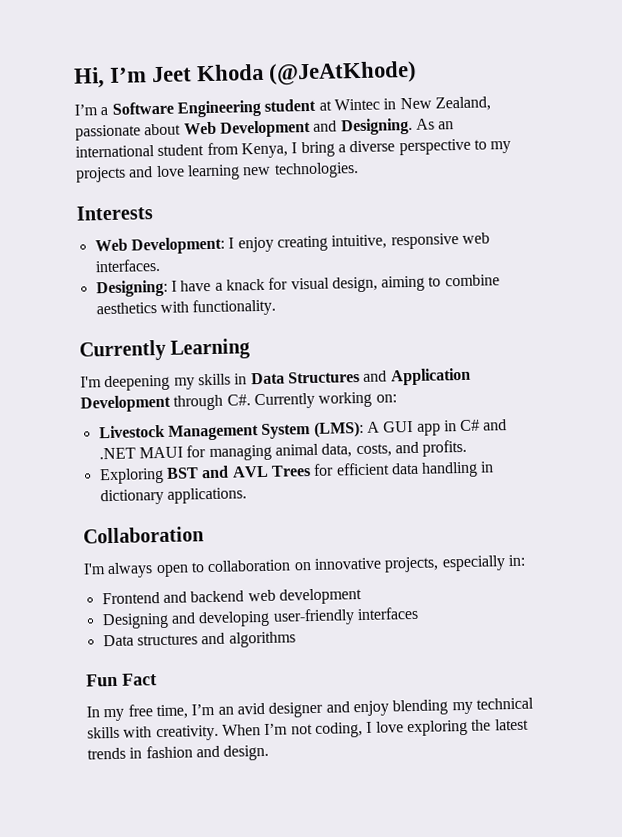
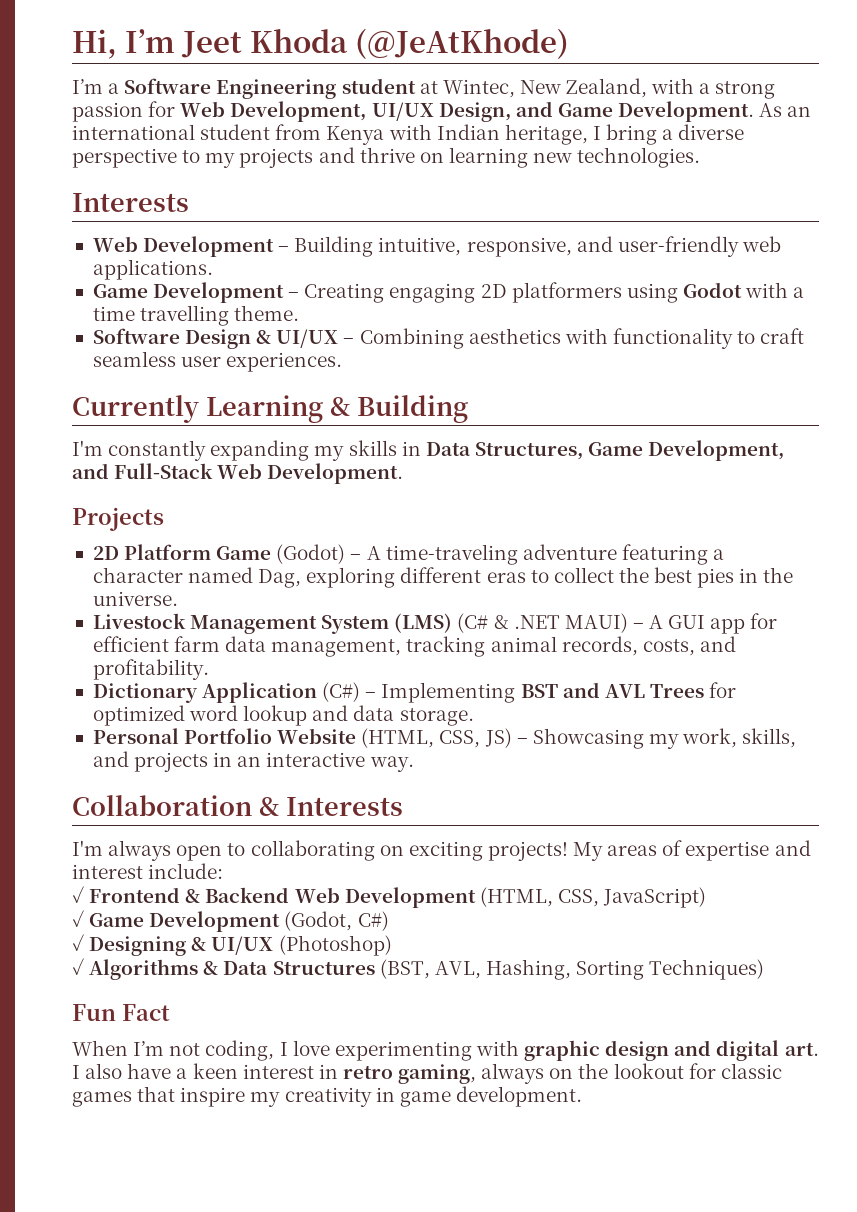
[333,96,491,112] [75,117,413,141] Wintec in New Zealand, passionate about Web Development and Designing. -> [442,78,776,99] [72,101,755,122] Wintec, New Zealand, with a strong passion for Web Development, UI/UX Design, and Game Development.
[240,142,288,159] Kenya, -> [326,124,588,145] Kenya with Indian heritage,
[155,165,185,178] love -> [359,147,444,163] thrive on
[130,232,490,255] [94,258,161,273] [95,274,500,298] [95,298,277,317] Development: I enjoy creating intuitive, responsive web interfaces. // Designing: I have a knack for visual design, aiming to combine aesthetics with functionality. -> [143,236,781,257] [92,259,213,280] [92,282,805,303] [92,305,300,326] [92,328,805,349] [92,351,343,372] Development – Building intuitive, responsive, and user-friendly web applications. // Game Development – Creating engaging 2D platformers using Godot with a time travelling theme. // Software Design & UI/UX – Combining aesthetics with functionality to craft seamless user experiences.
[80,374,171,392] // I'm deepening -> [329,395,468,423] [72,440,310,461] & Building // I'm constantly expanding
[287,367,471,386] [80,391,397,413] [98,419,508,441] [98,439,468,462] [98,467,164,485] Structures and Application Development through C#. Currently working on: // Livestock Management System (LMS): A GUI app in C# and .NET MAUI for managing animal data, costs, and profits. // Exploring -> [474,440,785,461] [72,463,404,484] [72,507,164,531] [92,544,725,565] [92,567,794,588] [92,591,178,606] [92,613,778,634] [92,636,736,657] [92,659,209,680] [92,682,516,703] Structures, Game Development, and Full-Stack Web Development. // Projects // 2D Platform Game (Godot) – A time-traveling adventure featuring a character named Dag, exploring different eras to collect the best pies in the universe. // Livestock Management System (LMS) (C# & .NET MAUI) – A GUI app for efficient farm data management, tracking animal records, costs, and profitability. // Dictionary Application (C#) – Implementing
[335,461,495,478] [99,487,247,506] efficient data handling in dictionary applications. -> [92,705,474,726] [92,728,797,749] [92,751,414,772] optimized word lookup and data storage. // Personal Portfolio Website (HTML, CSS, JS) – Showcasing my work, skills, and projects in an interactive way.
(204, 535) none -> [258,797,403,816] & Interests
[207,554,525,573] [101,588,362,605] [101,606,419,630] [102,631,296,648] [86,673,157,687] [86,697,534,722] [87,724,219,742] collaboration on innovative projects, especially in: // Frontend and backend web development // Designing and developing user-friendly interfaces // Data structures and algorithms // Fun Fact // In my free time, I’m an avid designer and enjoy blending my technical skills with creativity. -> [250,840,811,861] [72,863,224,879] [72,886,707,908] [72,910,389,932] [72,934,392,956] [72,958,765,980] [72,1004,170,1021] collaborating on exciting projects! My areas of expertise and interest include: // ✓ Frontend & Backend Web Development (HTML, CSS, JavaScript) // ✓ Game Development (Godot, C#) // ✓ Designing & UI/UX (Photoshop) // ✓ Algorithms & Data Structures (BST, AVL, Hashing, Sorting Techniques) // Fun Fact //
[406,718,529,737] [87,744,270,761] exploring the latest trends in fashion and design. -> [334,1040,819,1061] [72,1063,782,1084] [72,1086,582,1107] experimenting with graphic design and digital art. I also have a keen interest in retro gaming, always on the lookout for classic games that inspire my creativity in game development.

